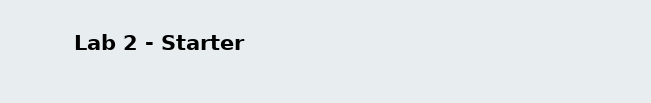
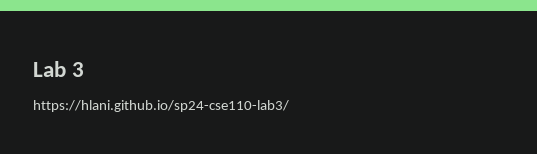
[123,35,245,50] 2 - Starter -> [72,62,85,77] [33,100,289,112] 3 // https://hlani.github.io/sp24-cse110-lab3/

